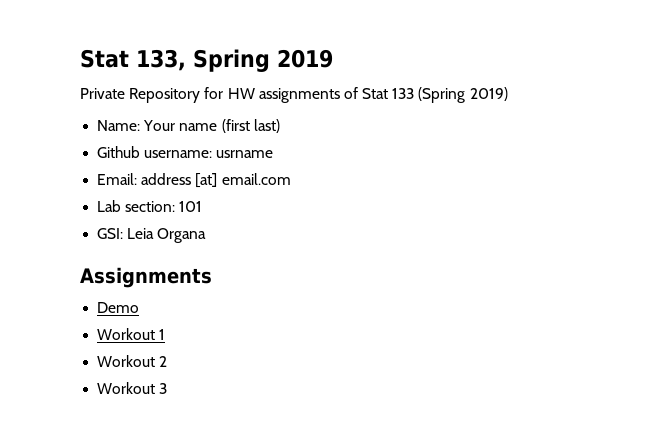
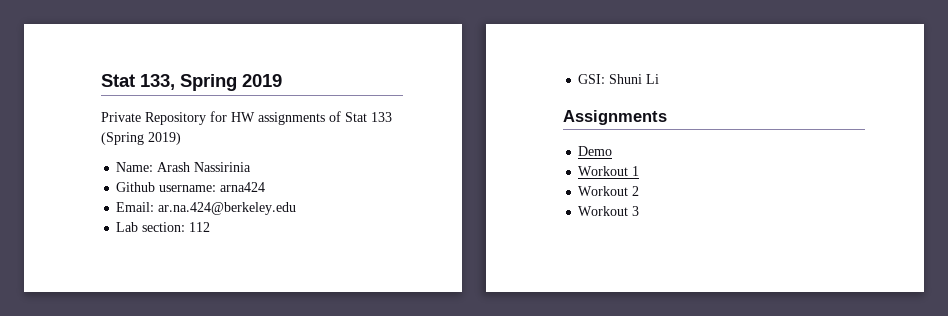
[143,119,280,133] Your name (first last) -> [157,162,252,172] Arash Nassirinia
[216,150,274,158] usrname -> [220,182,266,192] arna424
[141,173,291,188] address [at] email.com -> [158,202,297,215] ar.na.424@berkeley.edu
[179,201,203,212] 101 -> [189,222,211,232] 112
[127,228,207,243] Leia Organa -> [609,74,660,84] Shuni Li

